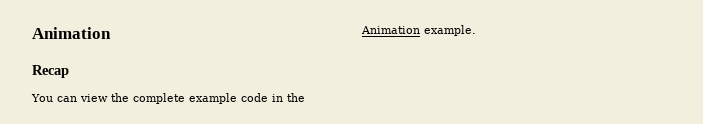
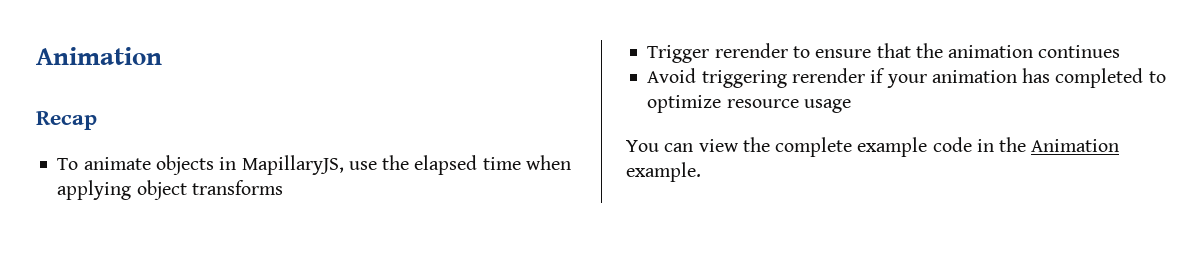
(69, 71) none -> [57,155,571,175] [57,180,283,200] [647,43,1121,63] [647,68,1166,88] [647,95,851,113] // To animate objects in MapillaryJS, use the elapsed time when applying object transforms // Trigger rerender to ensure that the animation continues // Avoid triggering rerender if your animation has completed to optimize resource usage

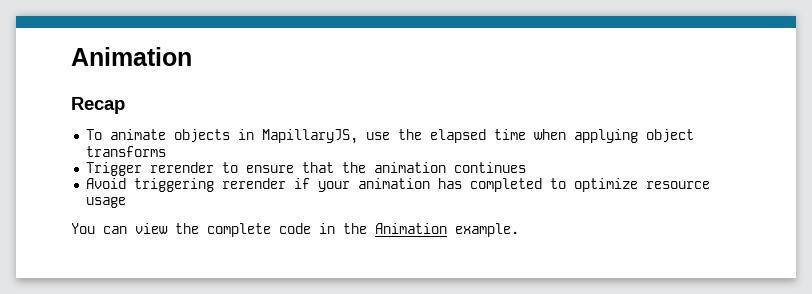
[857,137,928,157] example -> (271, 230) none

